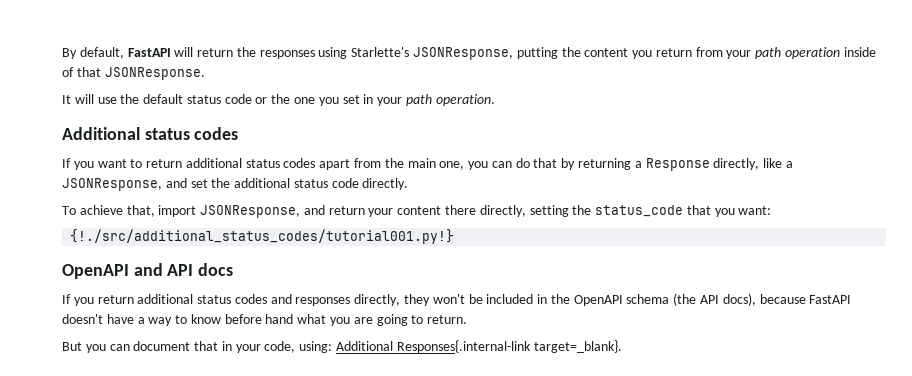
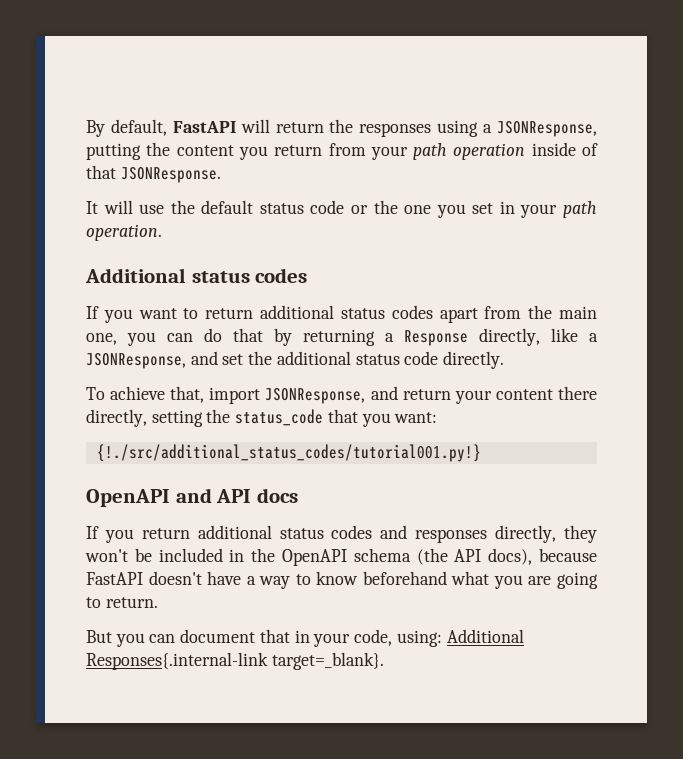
[351,47,410,57] Starlette's -> [483,124,493,133] a
[224,314,294,324] before hand -> [362,571,447,585] beforehand

